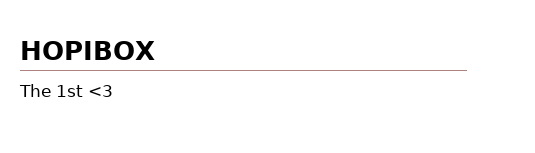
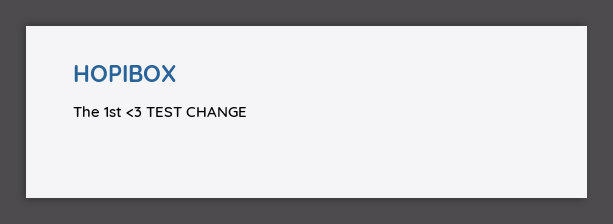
(113, 91) none -> [146,106,248,117] TEST CHANGE

